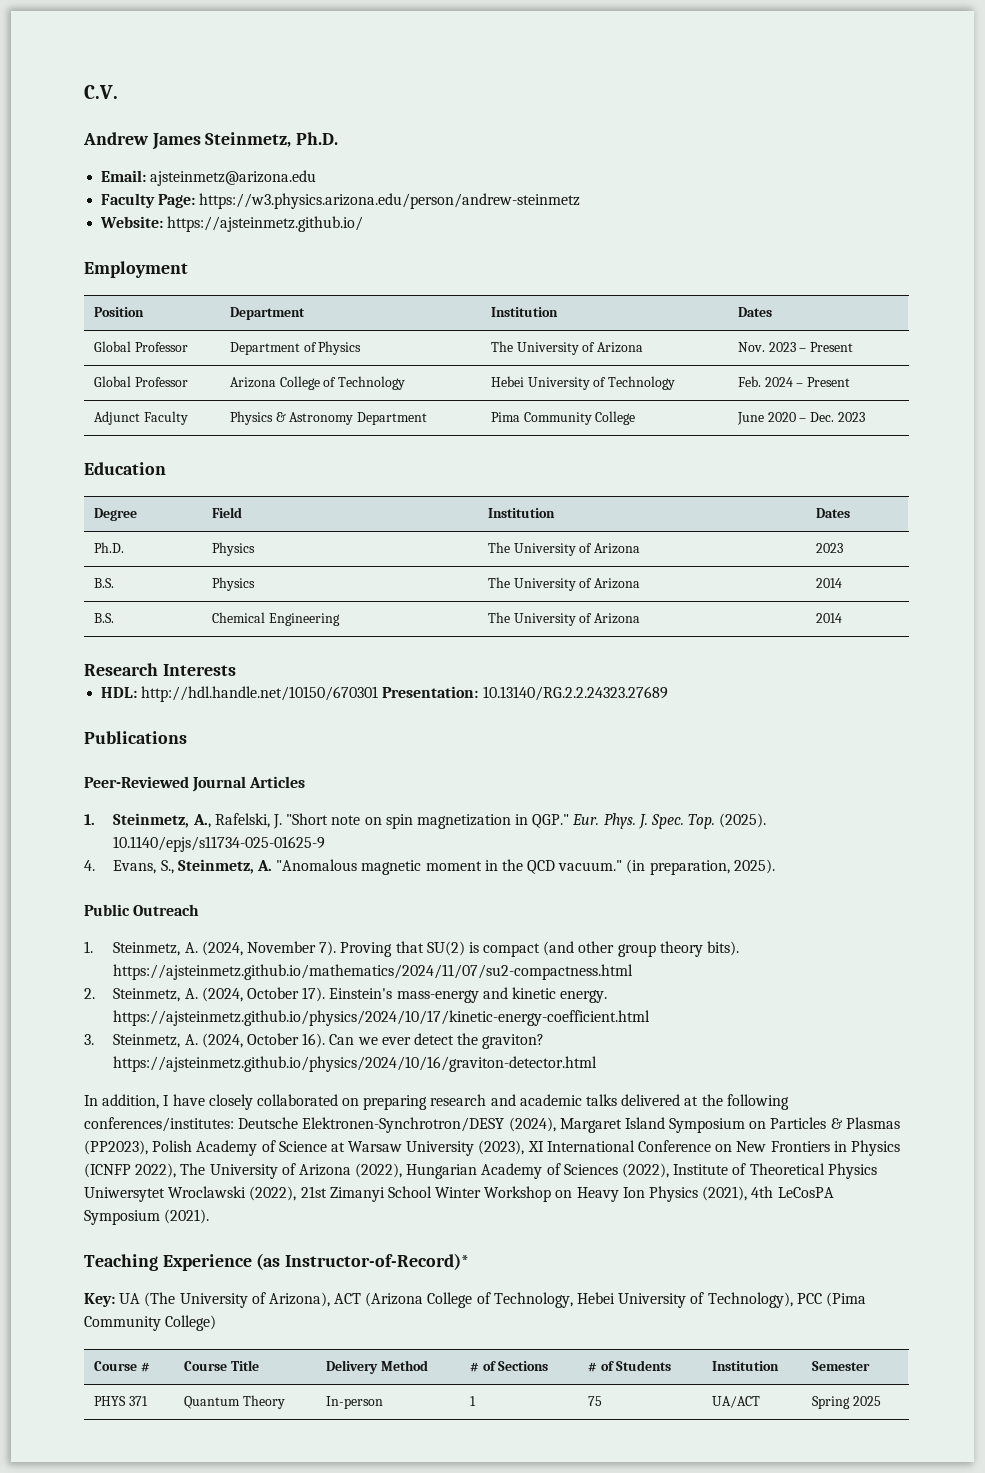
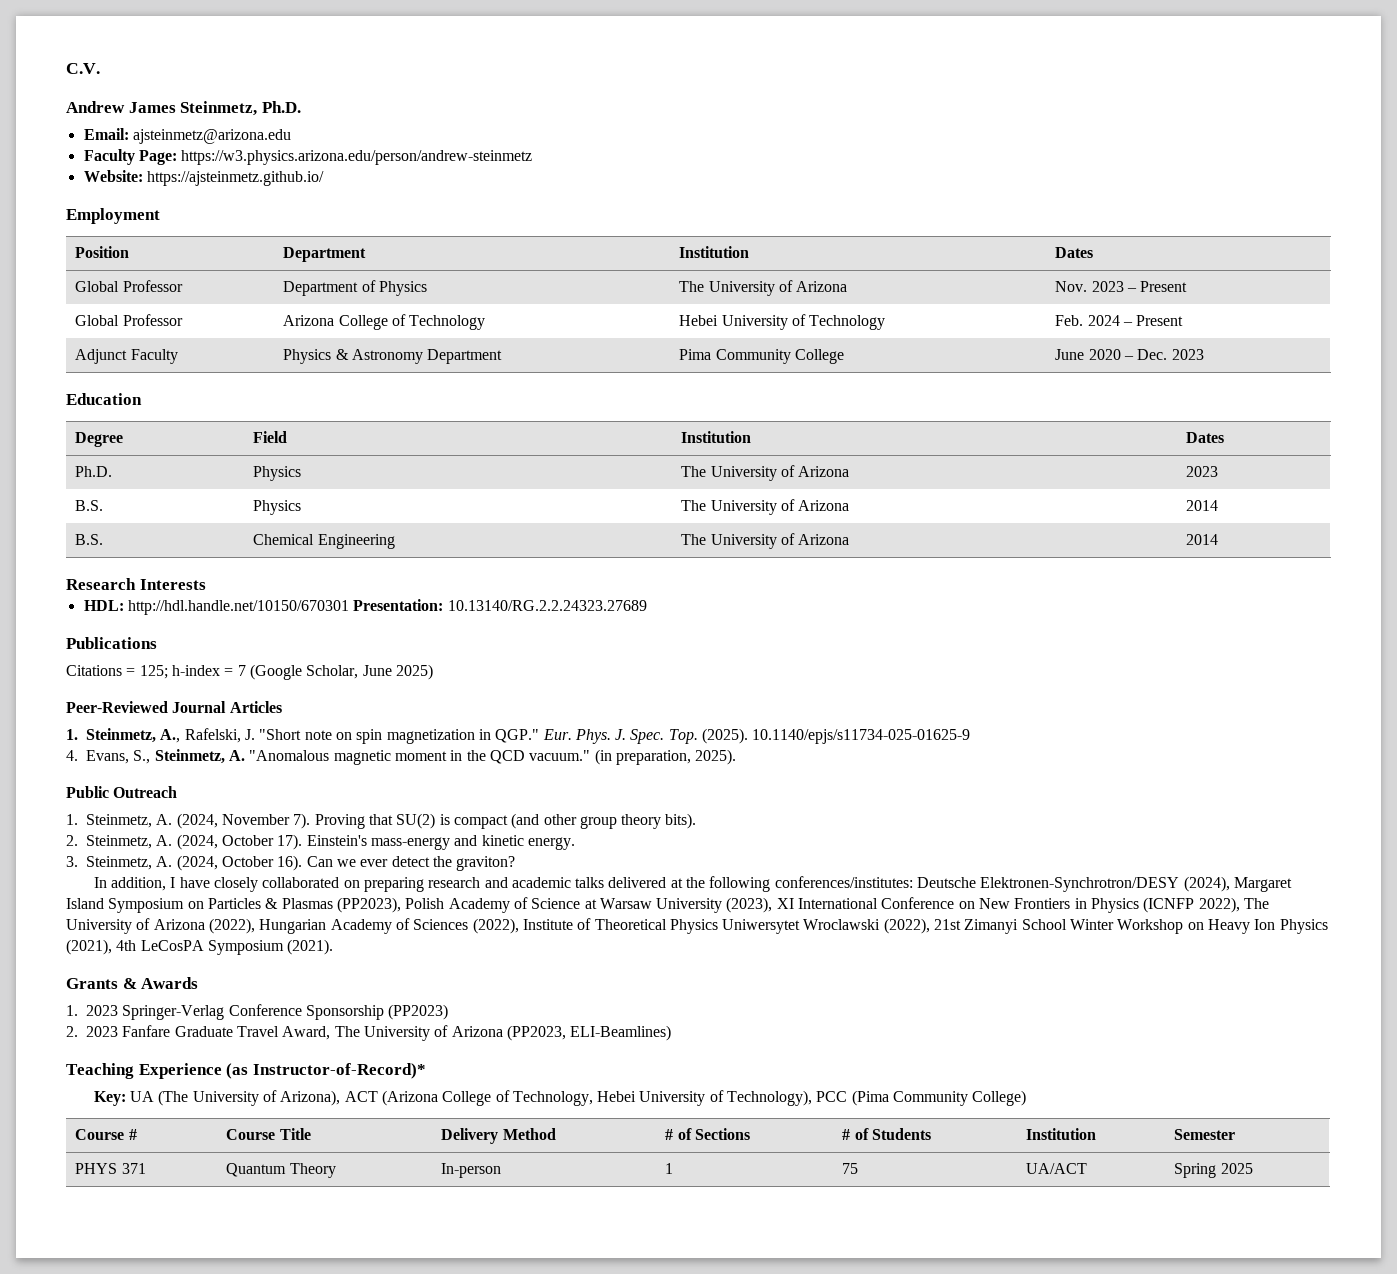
(187, 737) none -> [66,664,433,680] // Citations = 125; h-index = 7 (Google Scholar, June 2025)
[113,964,634,980] https://ajsteinmetz.github.io/mathematics/2024/11/07/su2-compactness.html -> (697, 821) none
[113,1010,651,1026] https://ajsteinmetz.github.io/physics/2024/10/17/kinetic-energy-coefficient.html -> (575, 843) none
[113,1056,598,1072] https://ajsteinmetz.github.io/physics/2024/10/16/graviton-detector.html -> (516, 863) none
(210, 1216) none -> [66,977,199,989] [66,1004,449,1020] [66,1025,672,1041] // Grants & Awards // 1. 2023 Springer-Verlag Conference Sponsorship (PP2023) // 2. 2023 Fanfare Graduate Travel Award, The University of Arizona (PP2023, ELI-Beamlines)

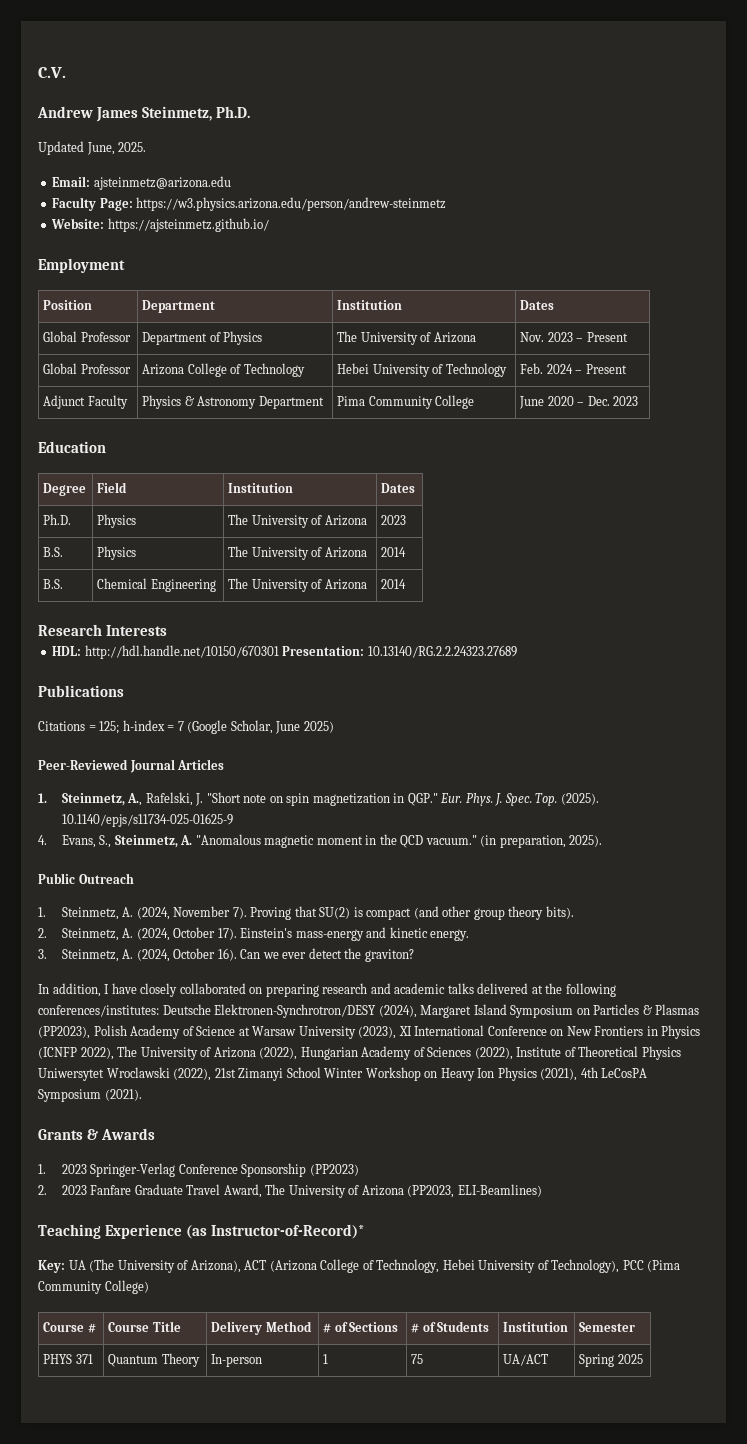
(301, 107) none -> [38,141,147,155] // Updated June, 2025.

